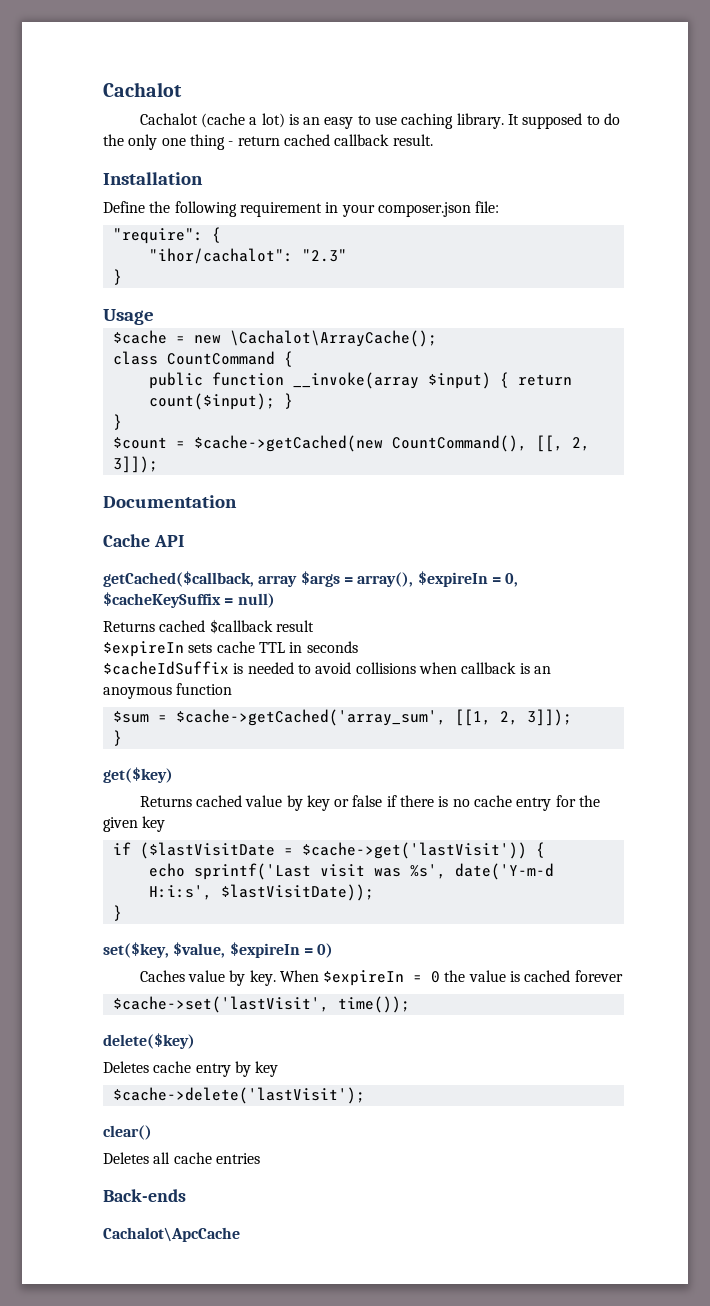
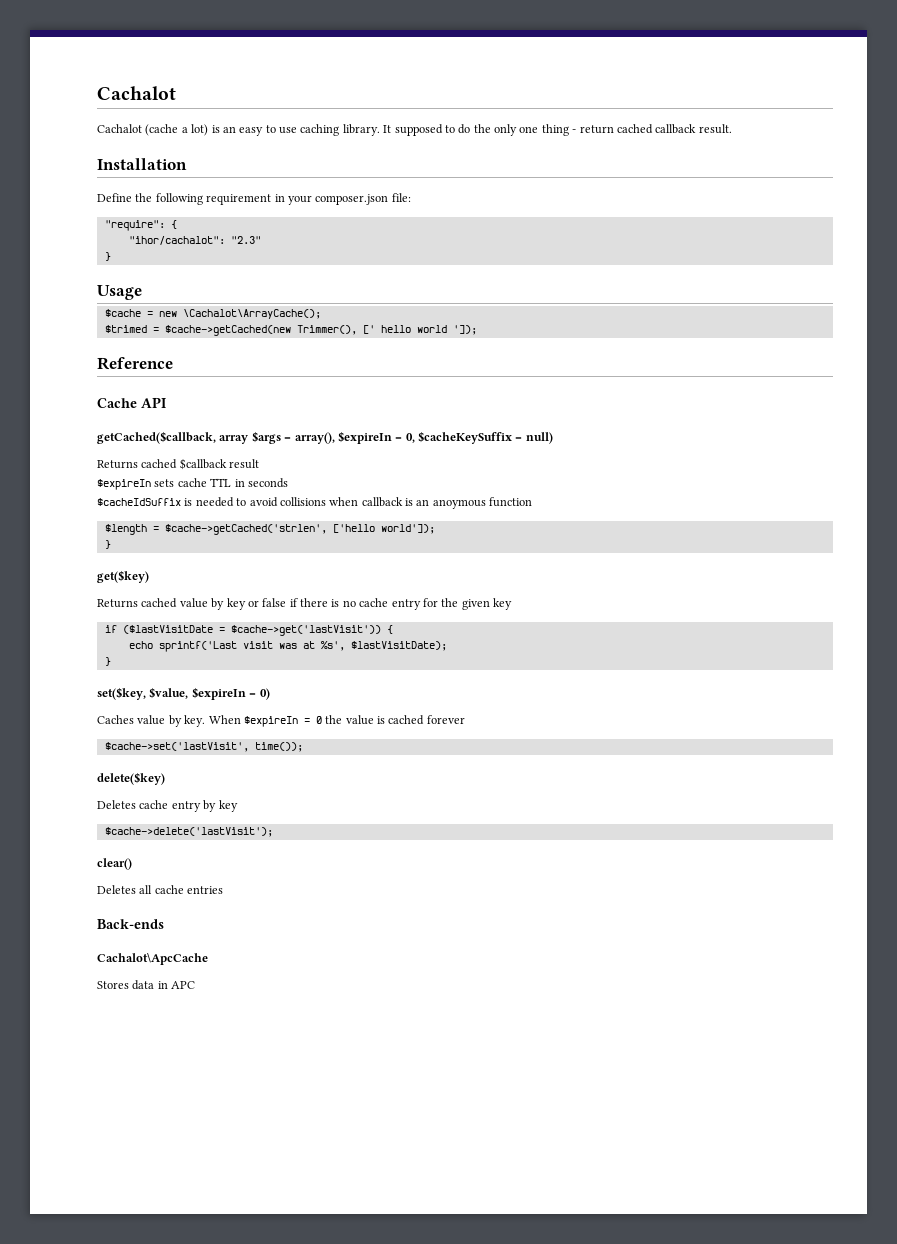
[112,351,293,367] [148,372,572,389] [148,393,293,410] [112,414,122,430] [112,435,590,452] [112,456,158,473] [103,495,237,508] class CountCommand { // public function __invoke(array $input) { return count($input); } // } // $count = $cache->getCached(new CountCommand(), [[, 2, 3]]); // Documentation -> [104,325,477,336] [97,357,173,370] $trimed = $cache->getCached(new Trimmer(), [' hello world ']); // Reference
[112,709,572,726] $sum = $cache->getCached('array_sum', [[1, 2, 3]]); -> [104,524,435,535] $length = $cache->getCached('strlen', ['hello world']);
[409,863,554,880] [148,884,374,901] %s', date('Y-m-d H:i:s', $lastVisitDate)); -> [302,641,447,651] at %s', $lastVisitDate);
(240, 1234) none -> [97,980,196,990] // Stores data in APC

